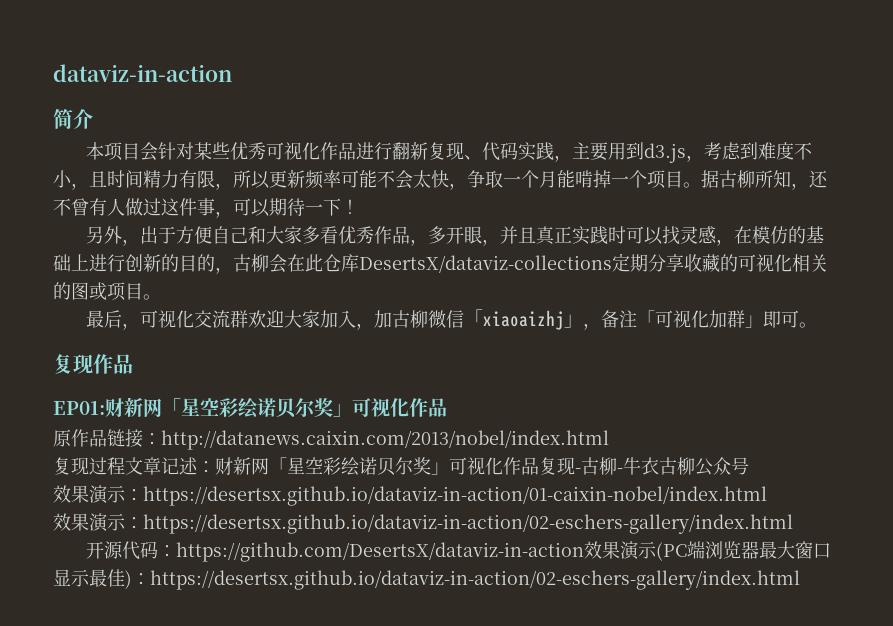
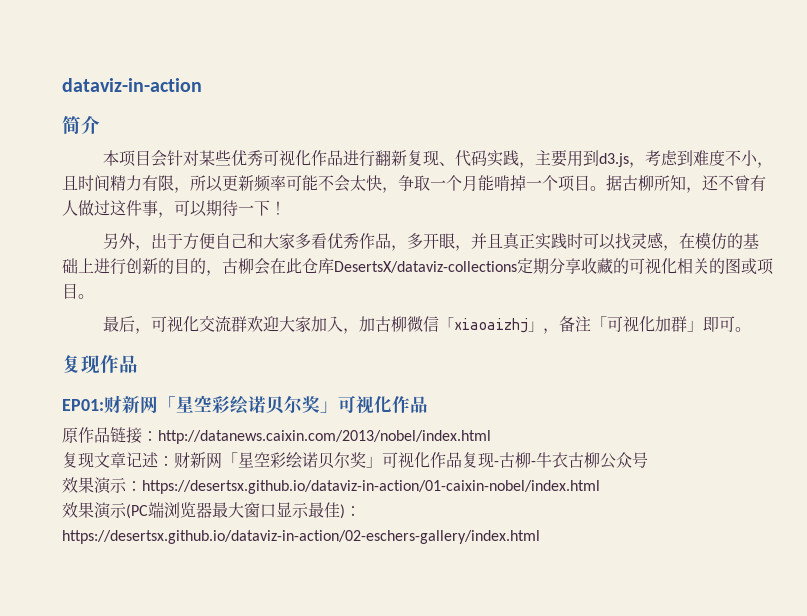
[89,457,125,475] 过程 -> (94, 460) none
[125,514,793,534] [85,541,657,562] ：https://desertsx.github.io/dataviz-in-action/02-eschers-gallery/index.html // 开源代码：https://github.com/DesertsX/dataviz-in-action效果演示 -> (127, 510) none

